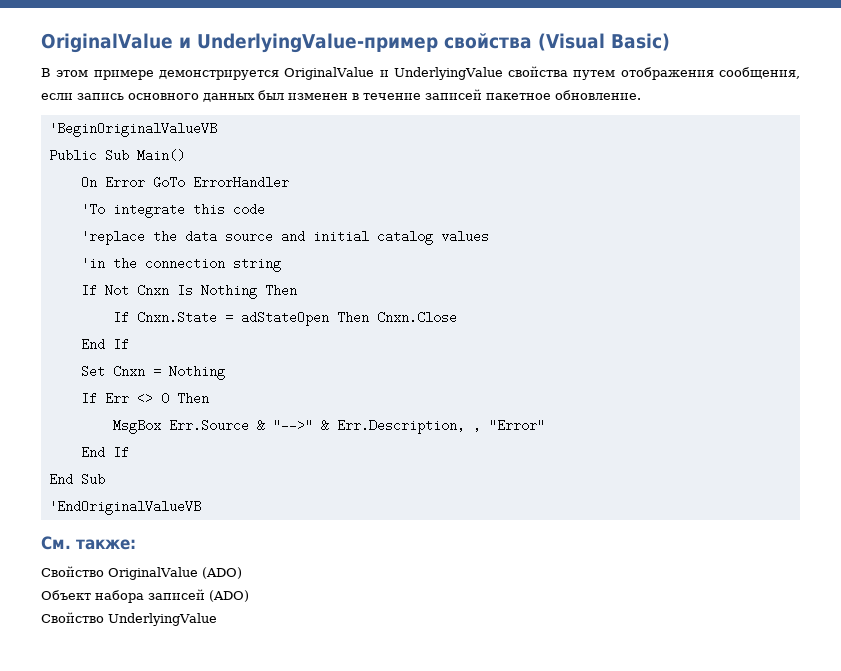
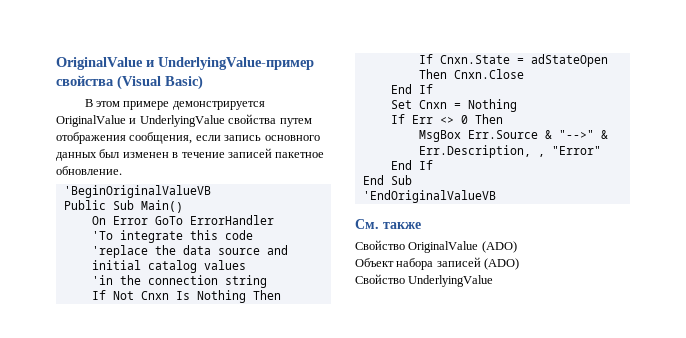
[76,539,136,550] также: -> [383,222,421,229] также

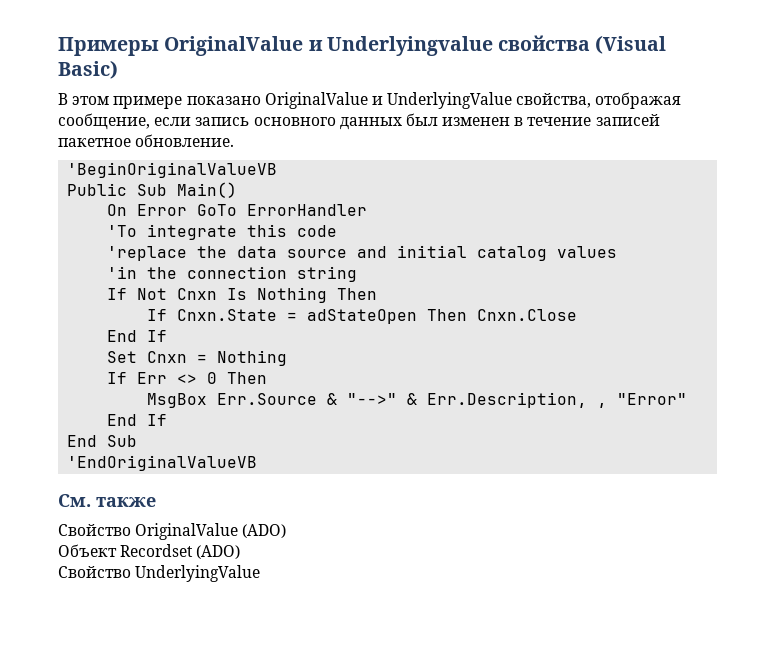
[56,57,314,70] OriginalValue и UnderlyingValue-пример -> [58,36,493,56] Примеры OriginalValue и Underlyingvalue
[172,101,265,110] демонстрируется -> [186,96,261,105] показано
[228,114,312,127] [56,132,193,144] свойства путем отображения сообщения, -> [516,92,682,109] [58,113,150,130] свойства, отображая сообщение,
[396,257,481,270] набора записей -> [120,544,194,557] Recordset

